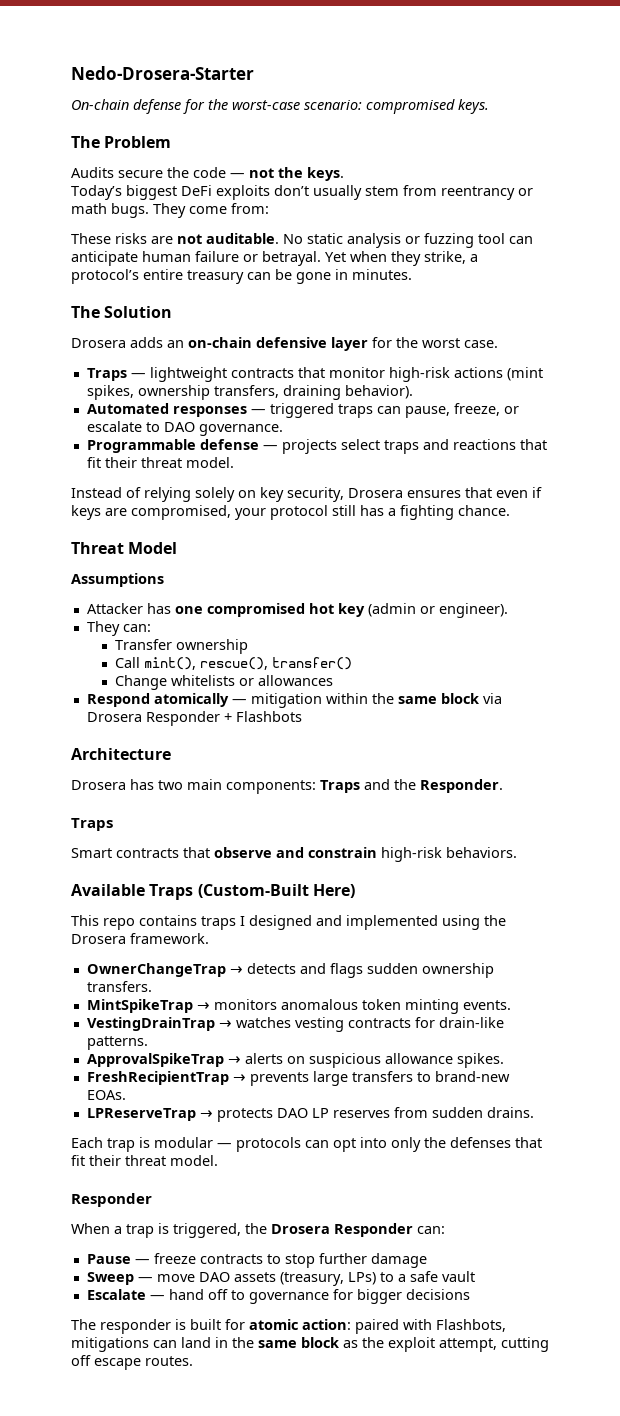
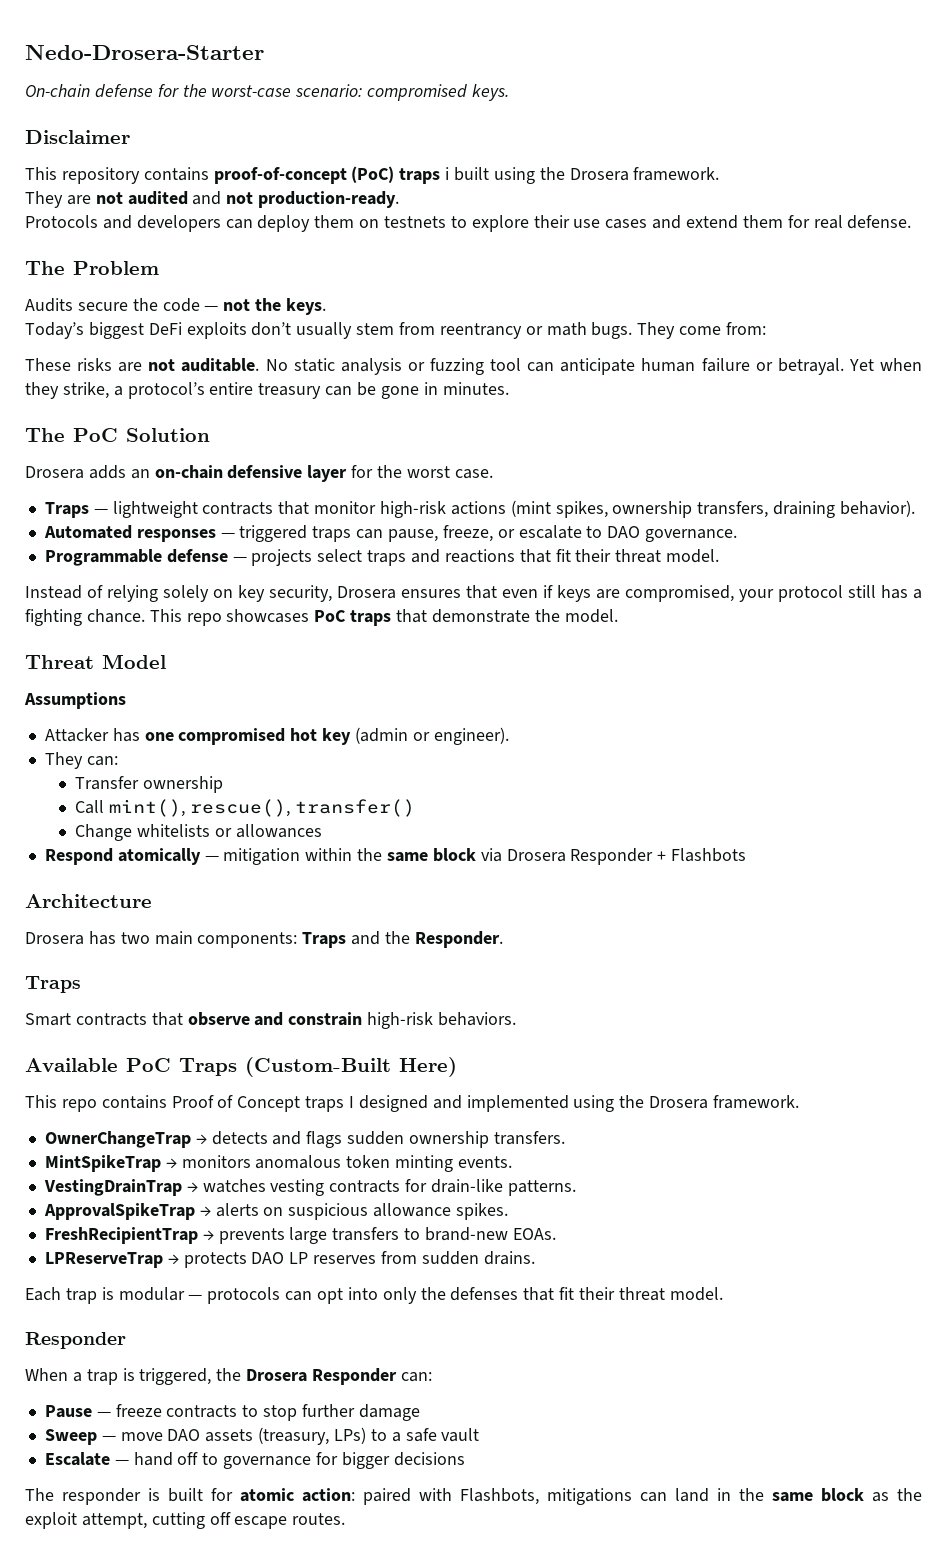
(489, 106) none -> [25,130,130,144] [25,166,720,184] [25,191,400,208] [25,215,912,232] // Disclaimer // This repository contains proof-of-concept (PoC) traps i built using the Drosera framework. // They are not audited and not production-ready. // Protocols and developers can deploy them on testnets to explore their use cases and extend them for real defense.
(100, 312) none -> [73,428,118,442] PoC
(510, 510) none -> [149,609,618,626] This repo showcases PoC traps that demonstrate the model.
(145, 890) none -> [126,1058,171,1072] PoC
(197, 920) none -> [171,1095,301,1112] Proof of Concept

